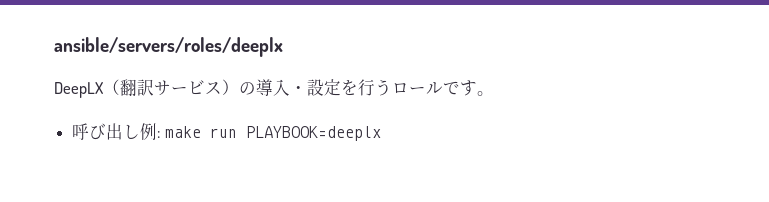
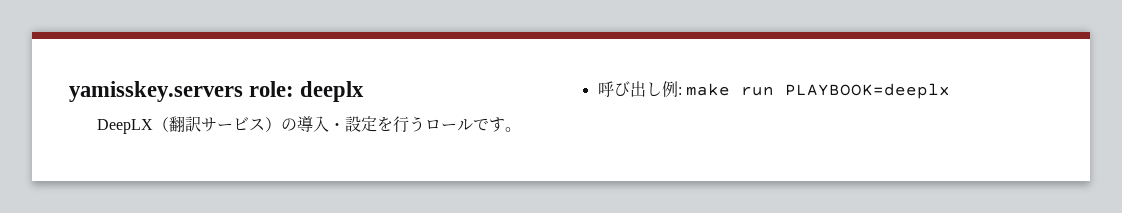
[54,37,283,57] ansible/servers/roles/deeplx -> [69,81,365,102] yamisskey.servers role: deeplx

